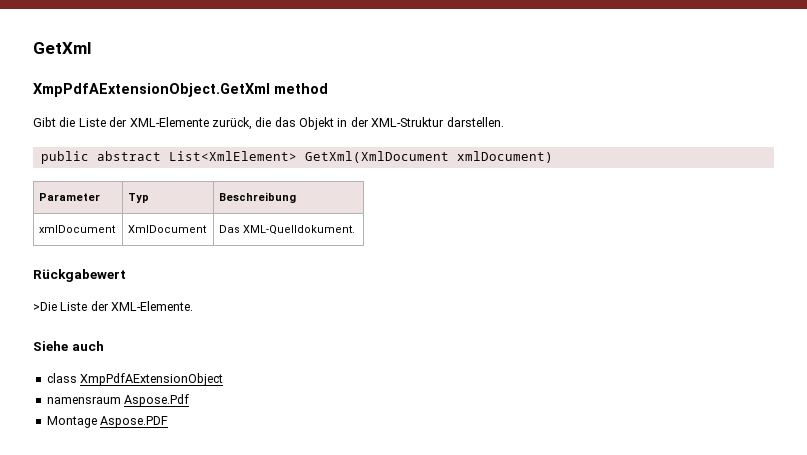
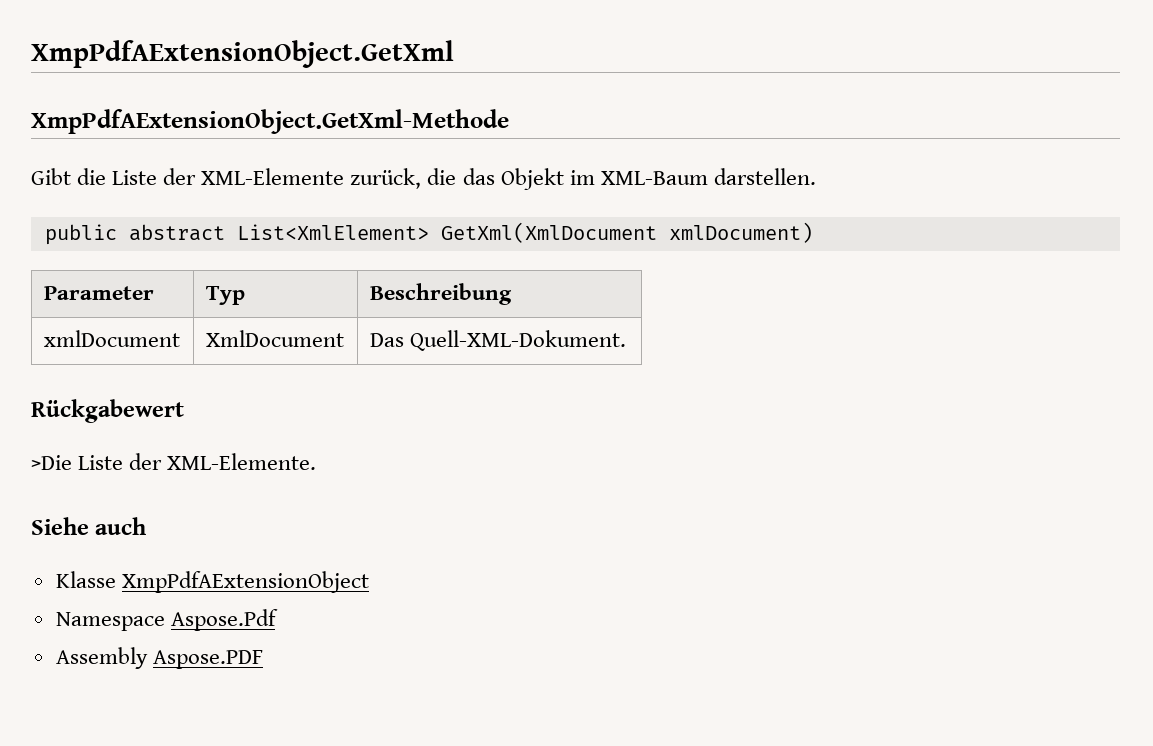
[33,42,91,54] [33,83,328,97] GetXml // XmpPdfAExtensionObject.GetXml method -> [31,40,454,68] [31,109,509,134] XmpPdfAExtensionObject.GetXml // XmpPdfAExtensionObject.GetXml-Methode
[337,117,445,127] in der XML-Struktur -> [569,170,708,185] im XML-Baum
[243,225,356,235] XML-Quelldokument. -> [409,330,626,351] Quell-XML-Dokument.
[46,373,77,383] class -> [55,571,116,588] Klasse
[46,396,121,404] namensraum -> [55,612,165,631] Namespace
[46,416,97,428] Montage -> [55,647,148,669] Assembly

